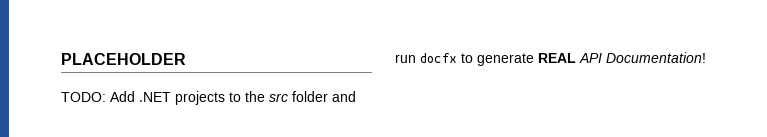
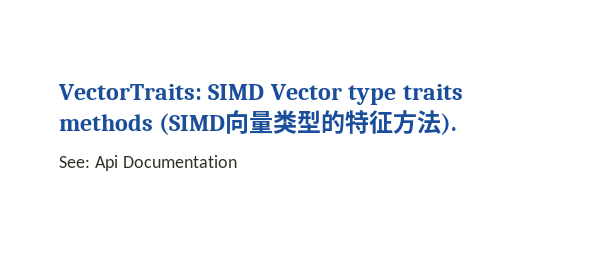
[61,53,186,65] [61,91,356,105] [395,52,706,66] PLACEHOLDER // TODO: Add .NET projects to the src folder and run docfx to generate REAL API Documentation! -> [58,84,463,105] [59,110,458,135] [59,155,237,171] VectorTraits: SIMD Vector type traits methods (SIMD向量类型的特征方法). // See: Api Documentation

